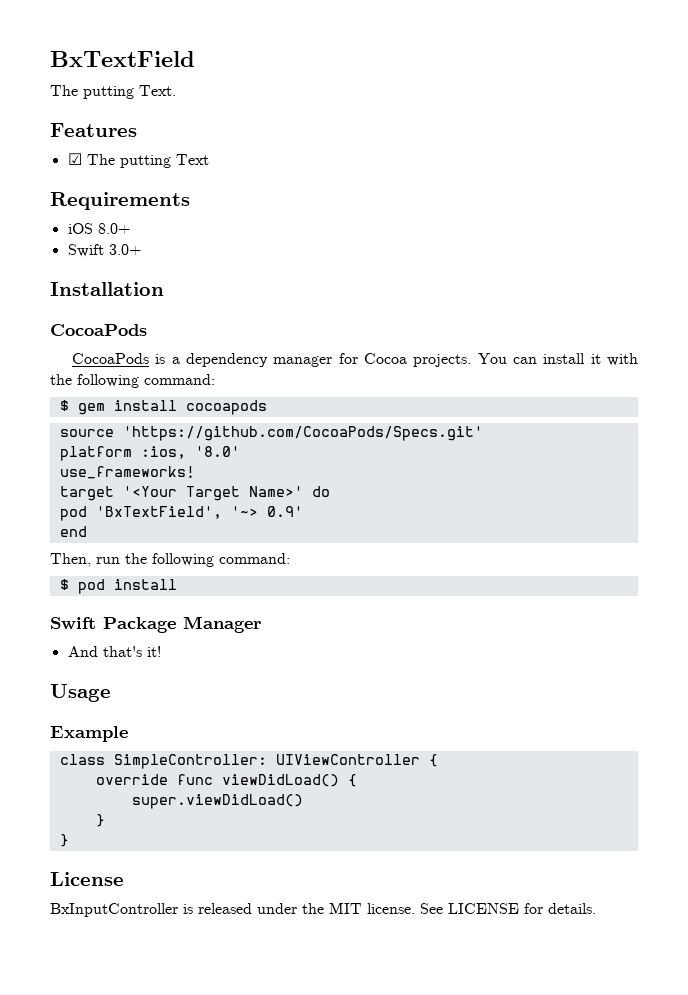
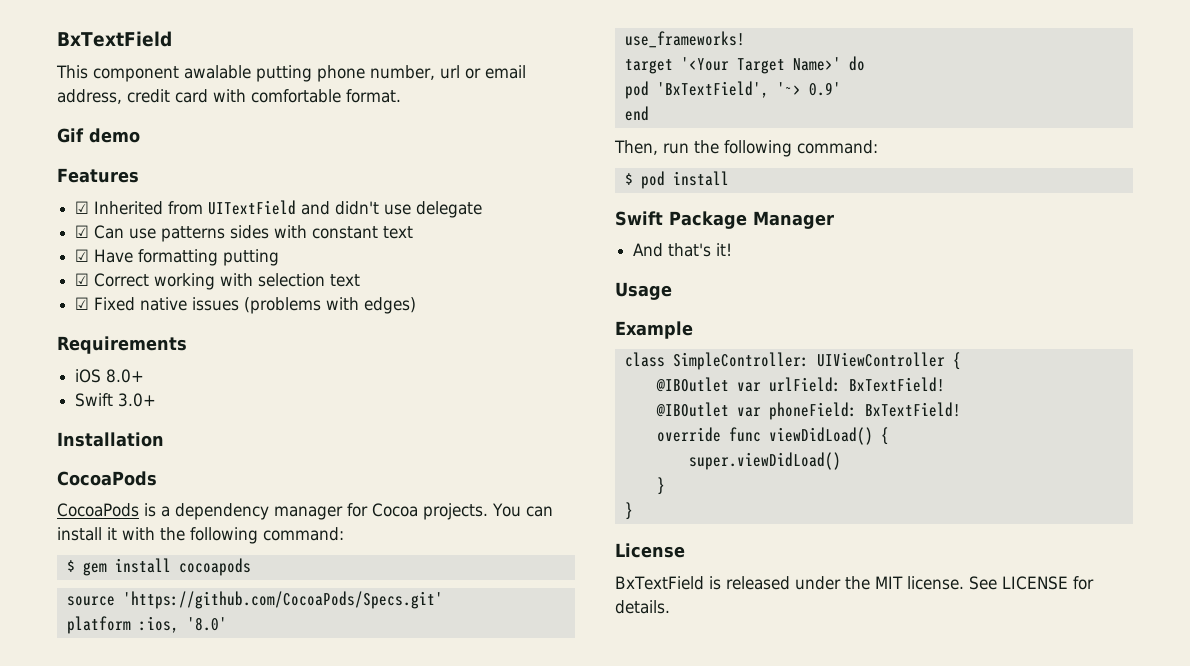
[50,85,176,99] [50,123,137,137] [67,153,209,168] The putting Text. // Features // ☑ The putting Text -> [56,65,526,82] [57,89,401,104] [57,128,140,143] [57,168,139,183] [75,200,483,218] [75,225,414,242] [75,249,280,266] [75,273,361,290] [75,297,417,314] This component awalable putting phone number, url or email address, credit card with comfortable format. // Gif demo // Features // ☑ Inherited from UITextField and didn't use delegate // ☑ Can use patterns sides with constant text // ☑ Have formatting putting // ☑ Correct working with selection text // ☑ Fixed native issues (problems with edges)
(438, 760) none -> [655,377,945,392] [655,402,961,420] // @IBOutlet var urlField: BxTextField! // @IBOutlet var phoneField: BxTextField!
[50,903,178,917] BxInputController -> [615,576,704,590] BxTextField

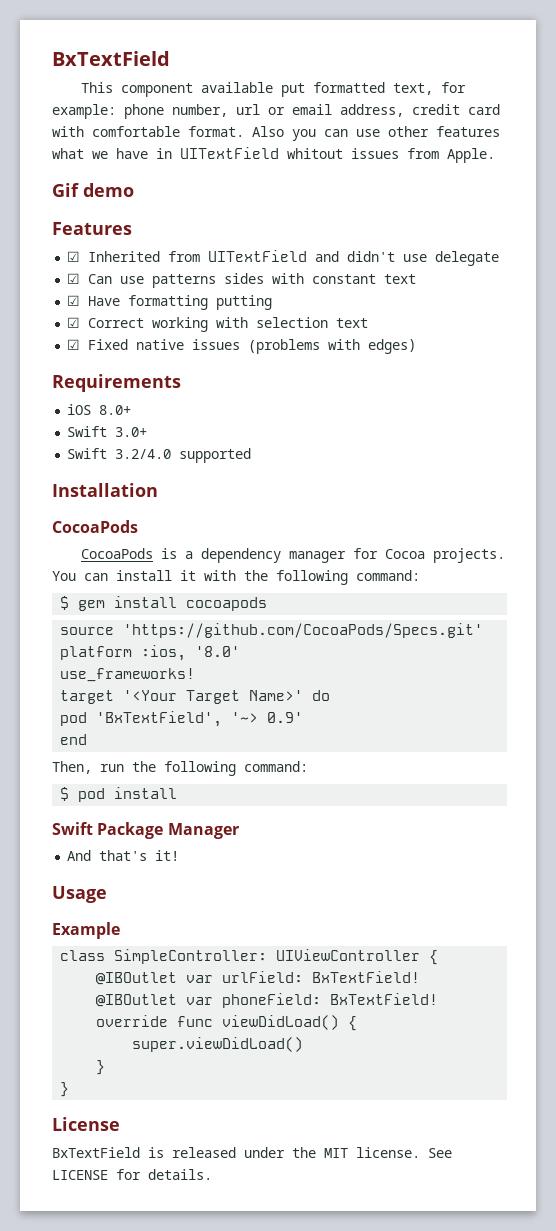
[184,65,312,82] awalable putting -> [201,82,467,97] [52,104,116,119] available put formatted text, for example:
(401, 96) none -> [252,126,500,141] [52,147,495,163] Also you can use other features what we have in UITextField whitout issues from Apple.
(157, 400) none -> [67,448,252,463] // Swift 3.2/4.0 supported

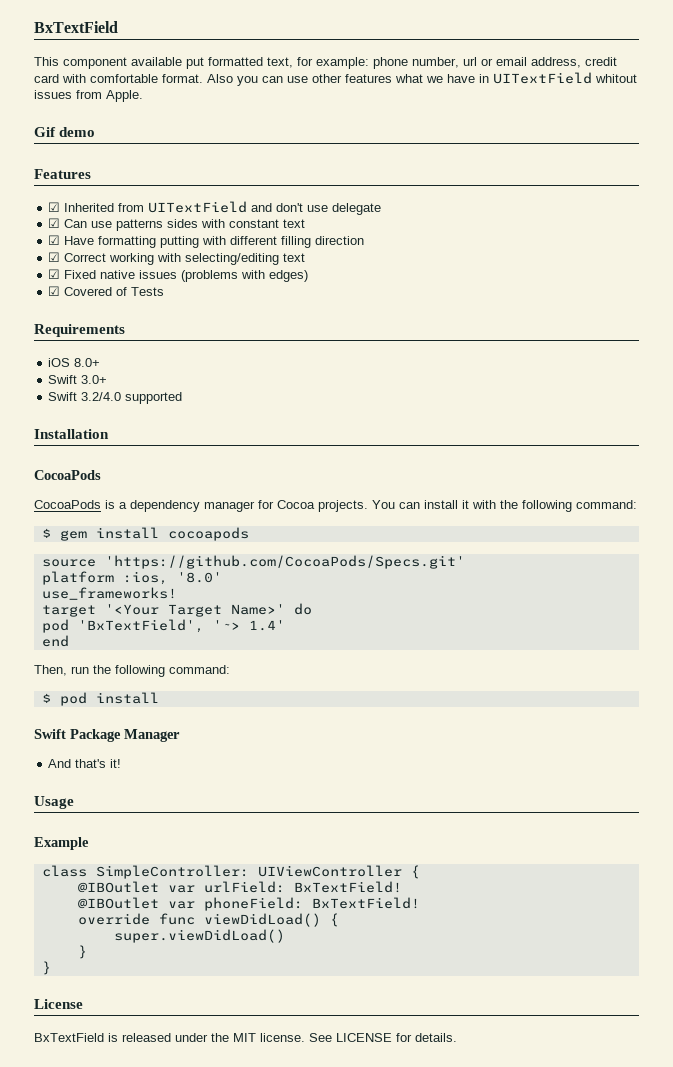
[347,251,396,262] didn't -> [276,203,304,212] don't
(273, 302) none -> [202,236,365,248] with different filling direction
[256,317,329,328] selection -> [185,253,280,265] selecting/editing
(417, 346) none -> [48,286,165,296] // ☑ Covered of Tests
[267,712,304,723] 0.9' -> [248,620,285,631] 1.4'

